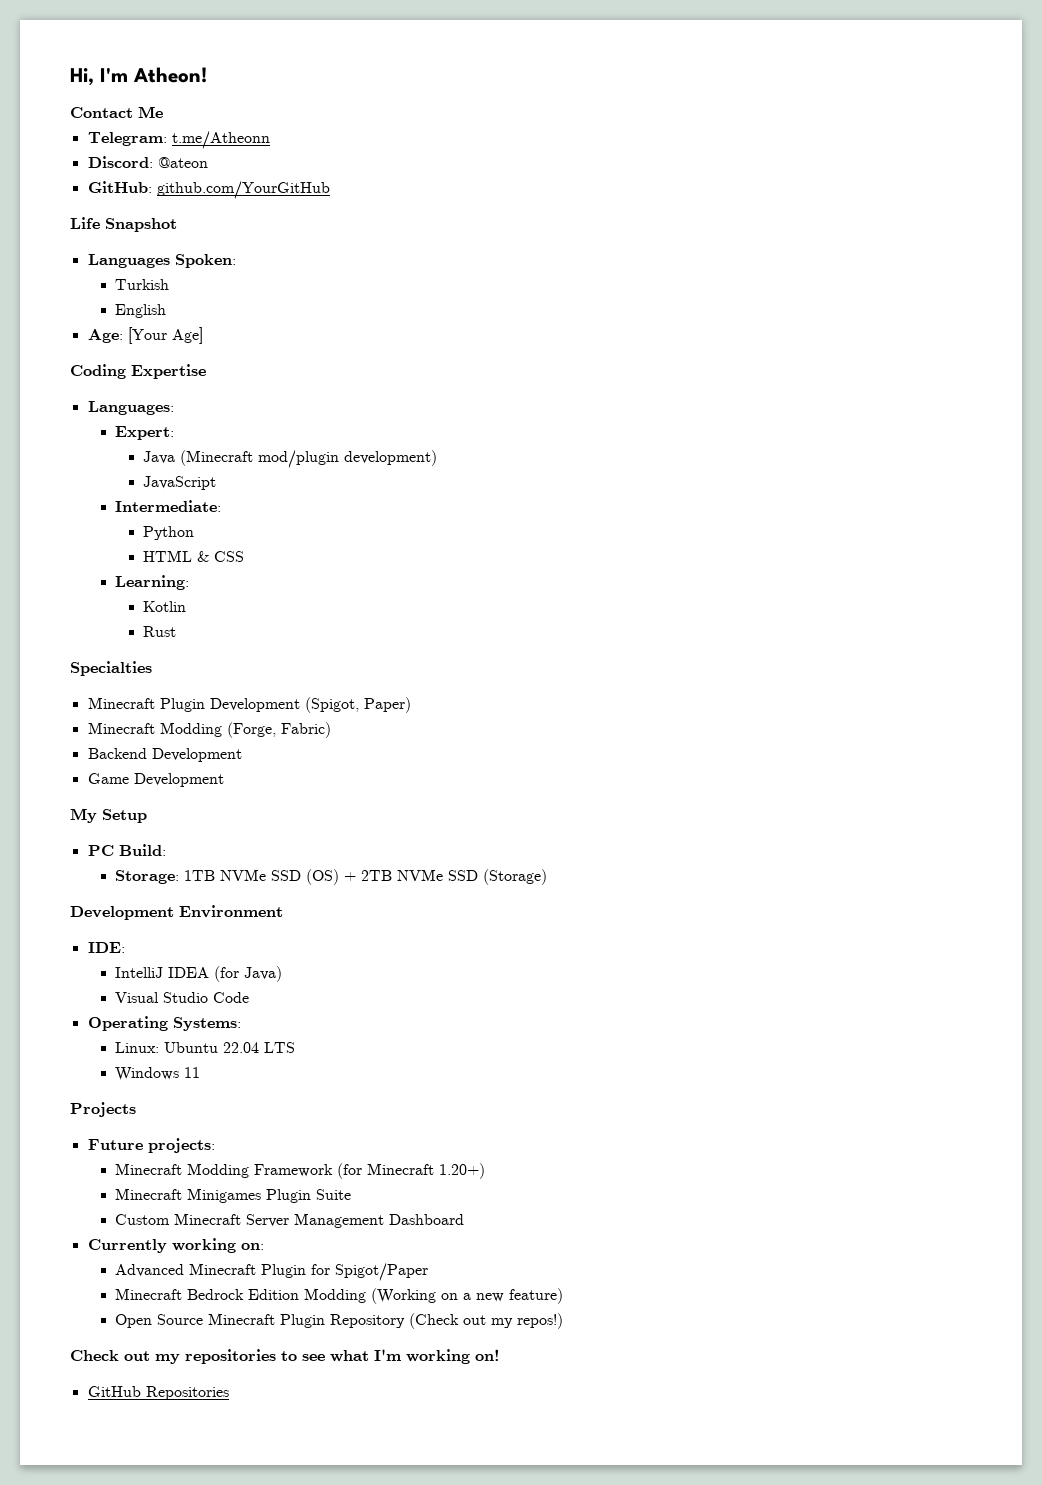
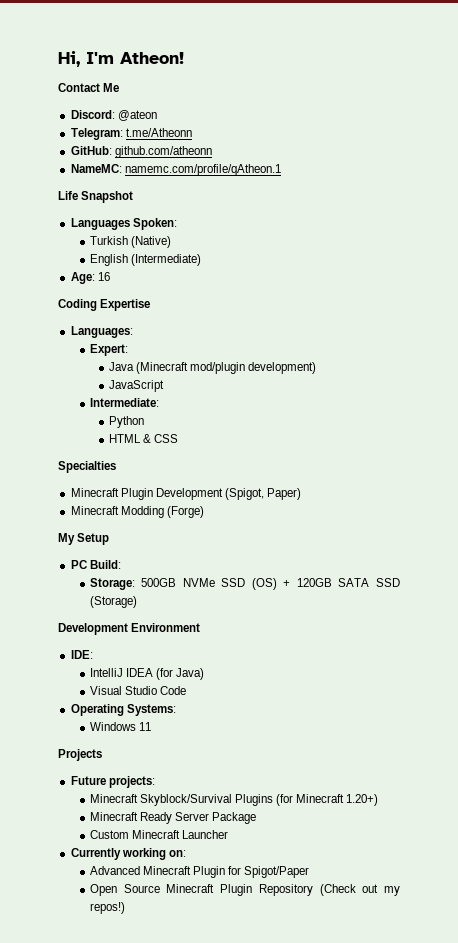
(163, 112) none -> [70,110,157,121] // Discord: @ateon
[87,156,208,168] [87,181,330,199] Discord: @ateon // GitHub: github.com/YourGitHub -> [70,146,212,158] [70,164,281,176] GitHub: github.com/atheonn // NameMC: namemc.com/profile/qAtheon.1
(170, 284) none -> [130,236,171,248] (Native)
(167, 311) none -> [130,254,201,266] (Intermediate)
[127,327,203,344] [Your Age] -> [97,272,110,281] 16
[115,575,190,590] [143,601,187,612] [143,626,177,637] // Learning: // Kotlin // Rust -> (179, 438) none
[226,722,331,738] [87,748,242,762] [87,773,224,787] (Forge, Fabric) // Backend Development // Game Development -> [166,506,204,518] (Forge)
[184,870,216,881] 1TB -> [141,578,177,587] 500GB
[361,869,444,881] 2TB NVMe -> [296,578,370,587] 120GB SATA
[115,1042,296,1053] // Linux: Ubuntu 22.04 LTS -> (176, 710) none
[187,1163,334,1178] Modding Framework -> [139,794,274,806] Skyblock/Survival Plugins
[187,1188,352,1203] Minigames Plugin Suite -> [139,812,257,824] Ready Server Package
[246,1213,465,1228] Server Management Dashboard -> [182,830,229,839] Launcher
[115,1288,564,1304] // Minecraft Bedrock Edition Modding (Working on a new feature) -> (310, 872) none
[70,1349,500,1364] [87,1386,229,1400] // Check out my repositories to see what I'm working on! // GitHub Repositories -> (125, 908) none

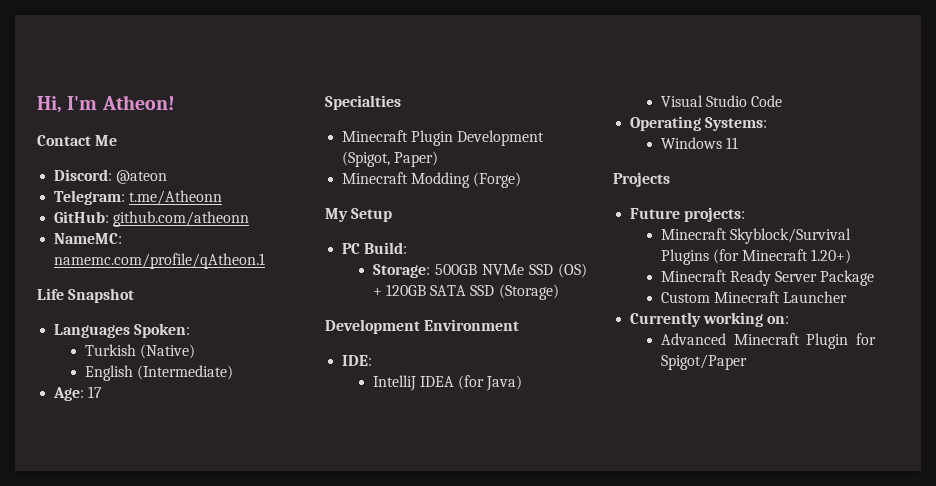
[97,272,110,281] [58,299,151,311] [70,326,133,338] [89,344,128,356] [109,362,317,374] [109,380,165,392] [89,398,159,407] [109,416,145,428] [109,434,179,443] 16 // Coding Expertise // Languages: // Expert: // Java (Minecraft mod/plugin development) // JavaScript // Intermediate: // Python // HTML & CSS -> [88,386,103,398] 17
[89,884,400,896] [89,902,125,914] // Open Source Minecraft Plugin Repository (Check out my repos!) -> (747, 362) none

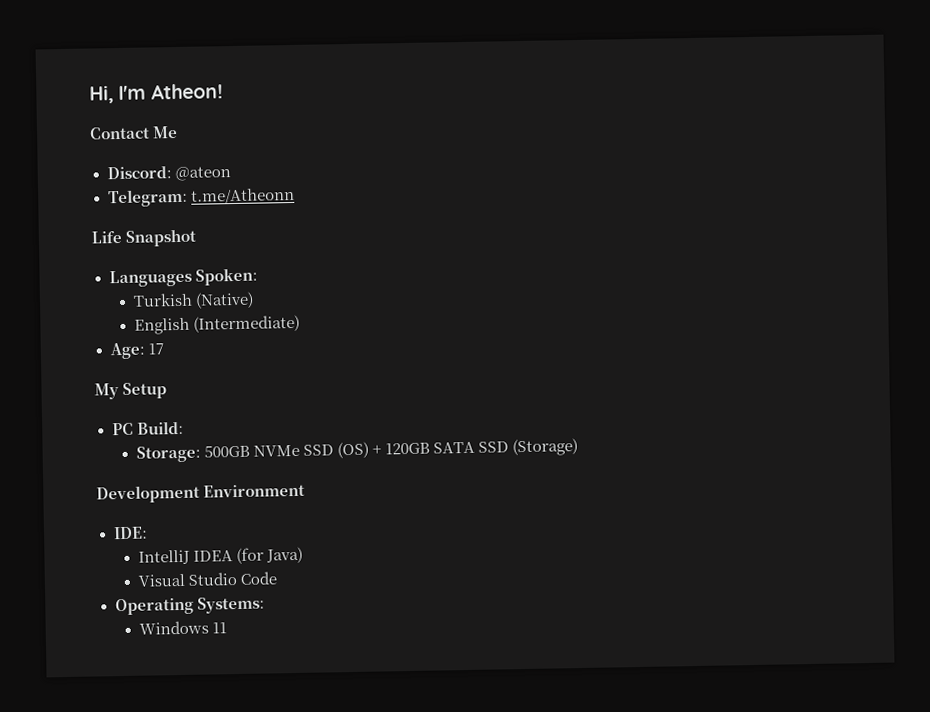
[54,211,250,227] [54,233,123,244] [54,253,266,269] // GitHub: github.com/atheonn // NameMC: namemc.com/profile/qAtheon.1 -> (295, 196) none
[325,95,401,110] [342,130,545,146] [342,151,439,167] [342,172,522,188] // Specialties // Minecraft Plugin Development (Spigot, Paper) // Minecraft Modding (Forge) -> (164, 349) none
[613,172,670,187] [630,207,746,222] [660,228,851,244] [660,249,852,265] [660,270,875,286] [660,291,848,303] [630,312,790,327] [660,333,876,349] [660,354,747,370] // Projects // Future projects: // Minecraft Skyblock/Survival Plugins (for Minecraft 1.20+) // Minecraft Ready Server Package // Custom Minecraft Launcher // Currently working on: // Advanced Minecraft Plugin for Spigot/Paper -> (228, 628) none

